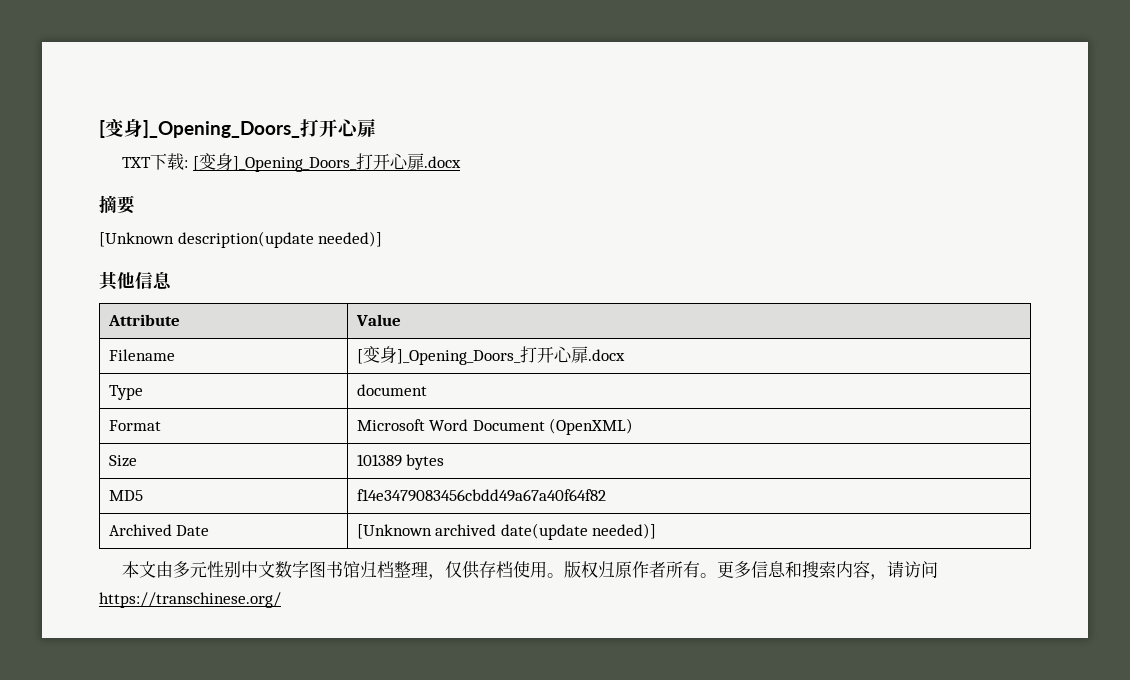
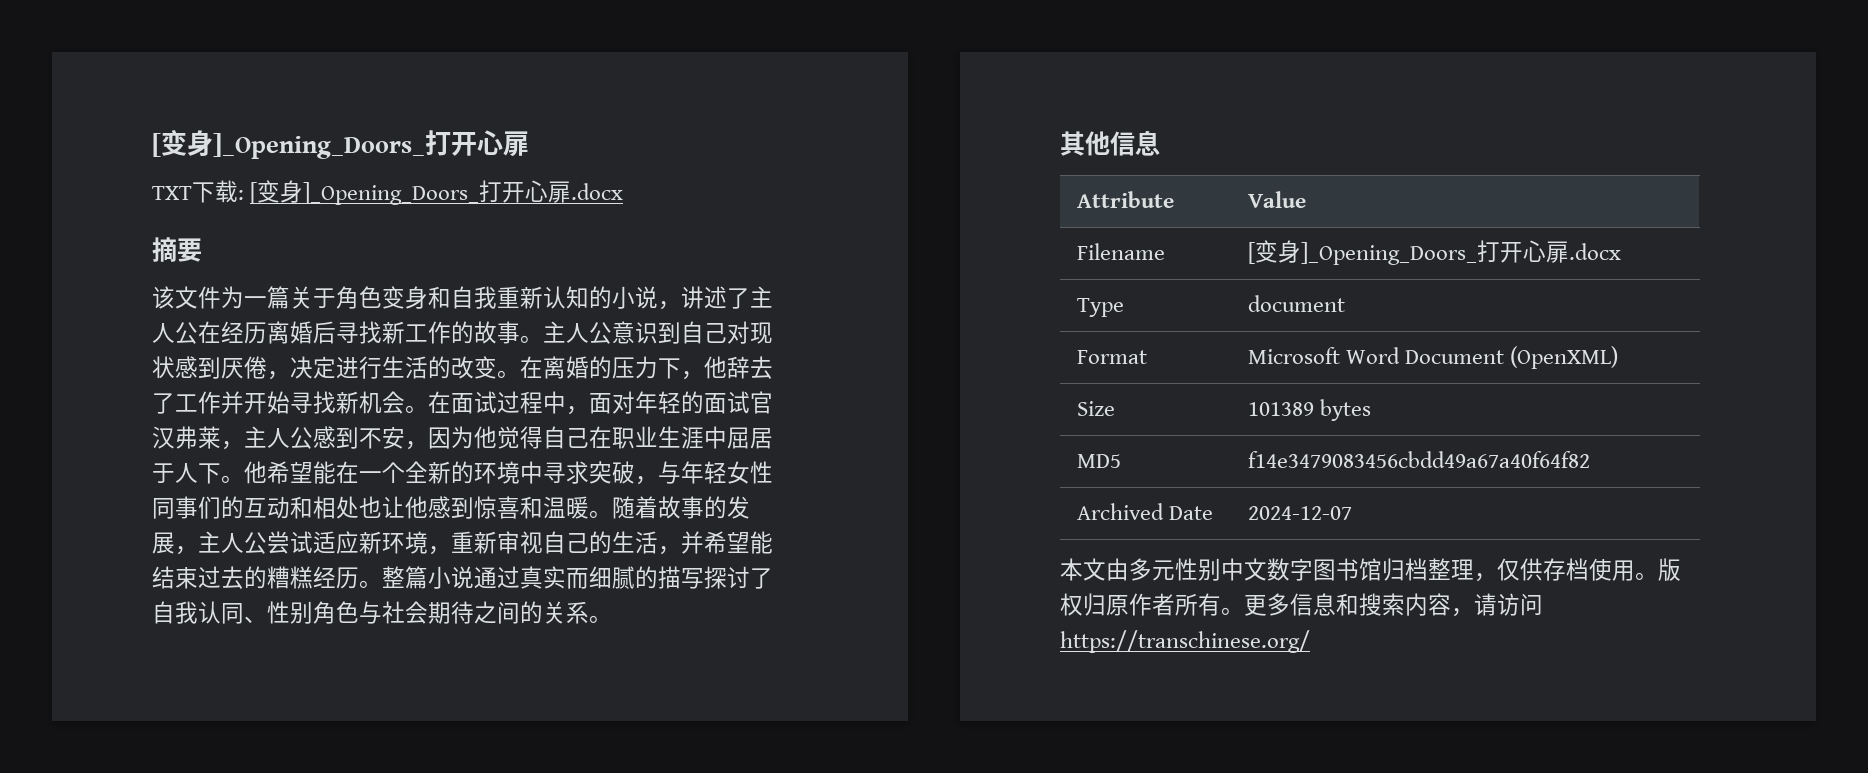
[99,231,383,248] [Unknown description(update needed)] -> [152,286,773,310] [152,321,773,344] [152,356,773,380] [152,391,773,415] [152,426,773,450] [152,461,773,485] [152,496,750,519] [152,531,773,555] [152,566,773,589] [152,601,612,624] 该文件为一篇关于角色变身和自我重新认知的小说，讲述了主人公在经历离婚后寻找新工作的故事。主人公意识到自己对现状感到厌倦，决定进行生活的改变。在离婚的压力下，他辞去了工作并开始寻找新机会。在面试过程中，面对年轻的面试官汉弗莱，主人公感到不安，因为他觉得自己在职业生涯中屈居于人下。他希望能在一个全新的环境中寻求突破，与年轻女性同事们的互动和相处也让他感到惊喜和温暖。随着故事的发展，主人公尝试适应新环境，重新审视自己的生活，并希望能结束过去的糟糕经历。整篇小说通过真实而细腻的描写探讨了自我认同、性别角色与社会期待之间的关系。
[356,523,657,540] [Unknown archived date(update needed)] -> [1248,506,1353,520] 2024-12-07

